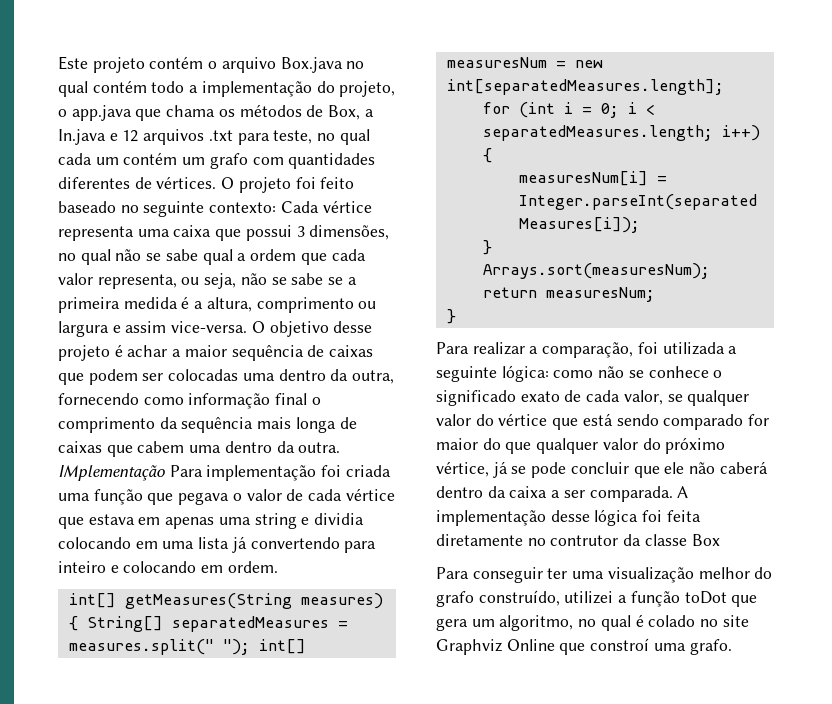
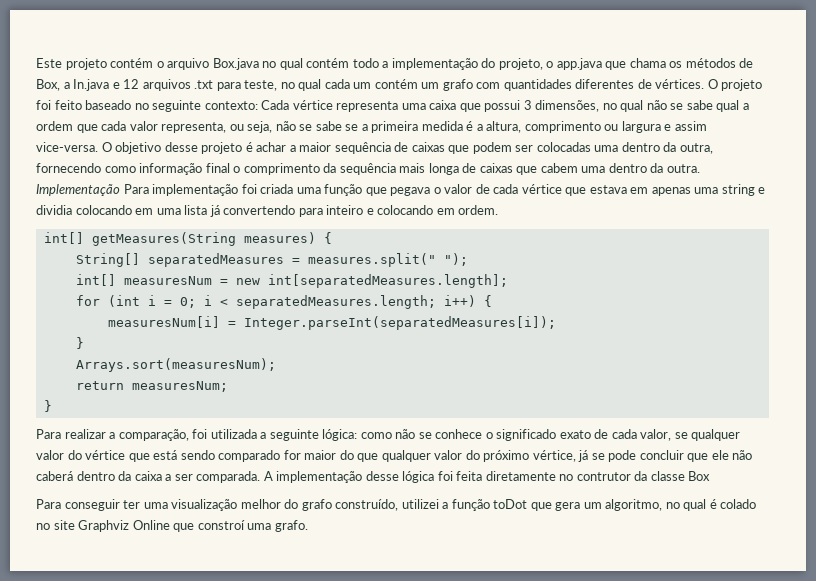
[58,465,165,481] IMplementação -> [36,184,120,196] Implementação
(78, 623) none -> (332, 238) //
(250, 647) none -> (468, 259) //

